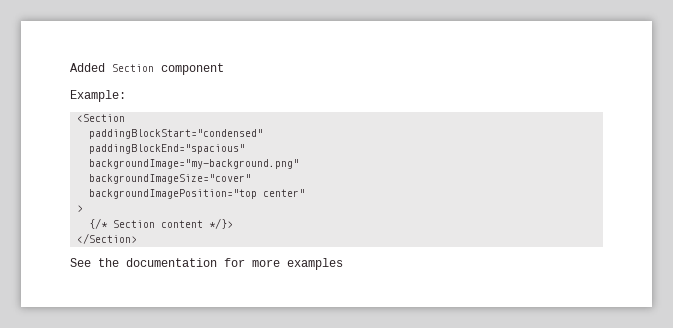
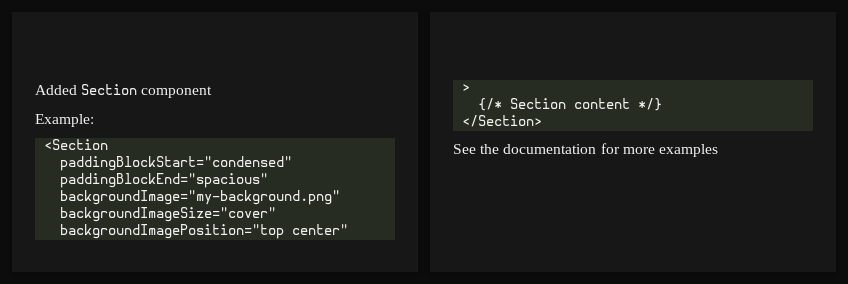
[209,218,234,229] */}> -> [638,98,663,111] */}

